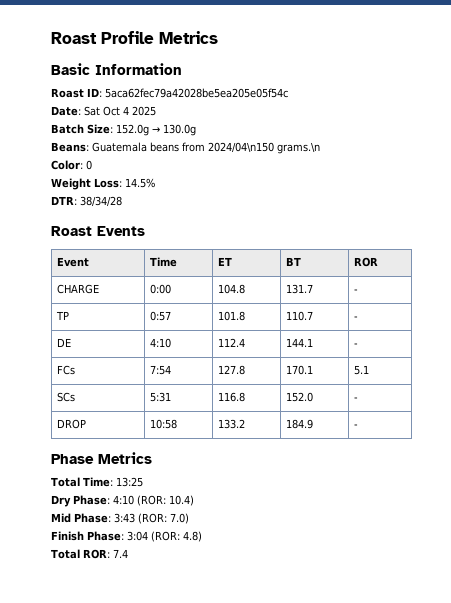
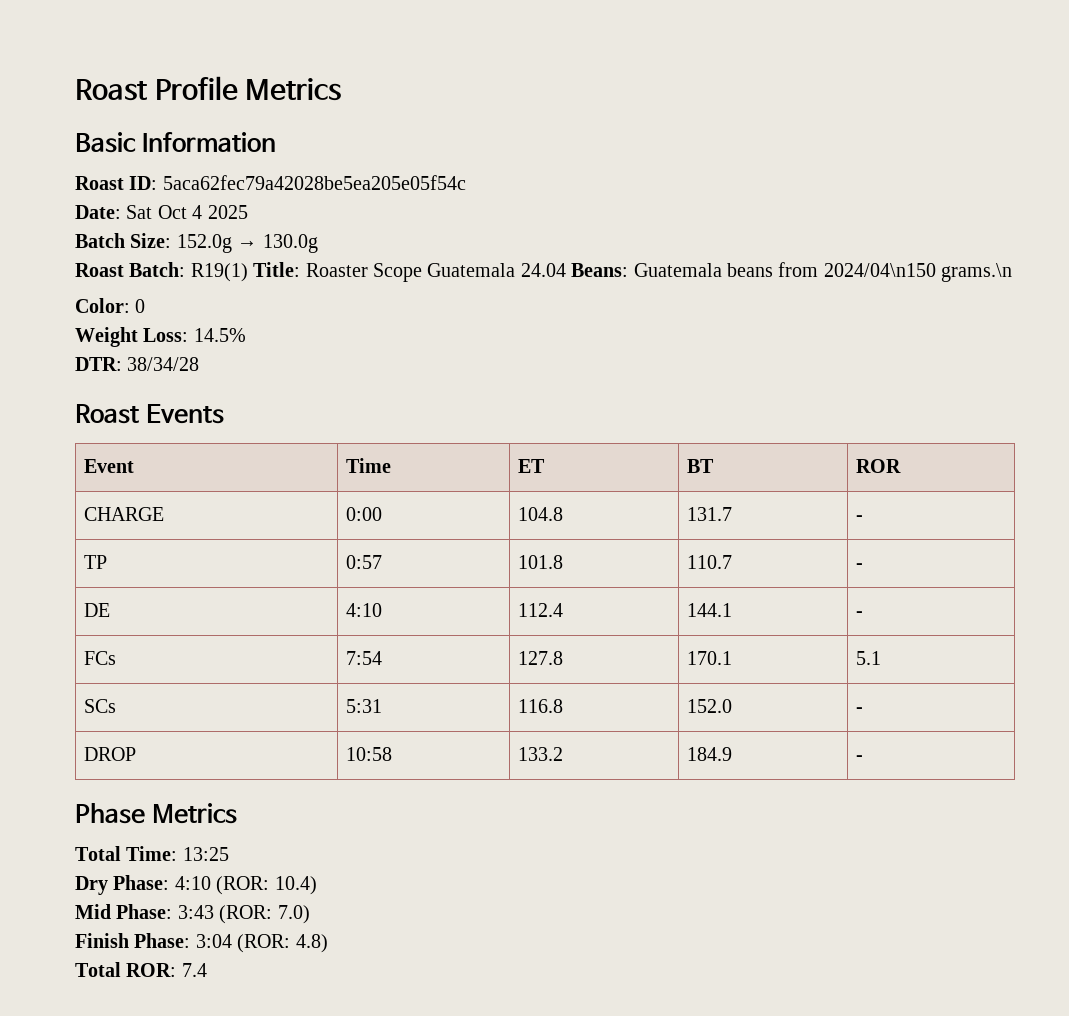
(196, 130) none -> [75,262,566,282] Roast Batch: R19(1) Title: Roaster Scope Guatemala 24.04

